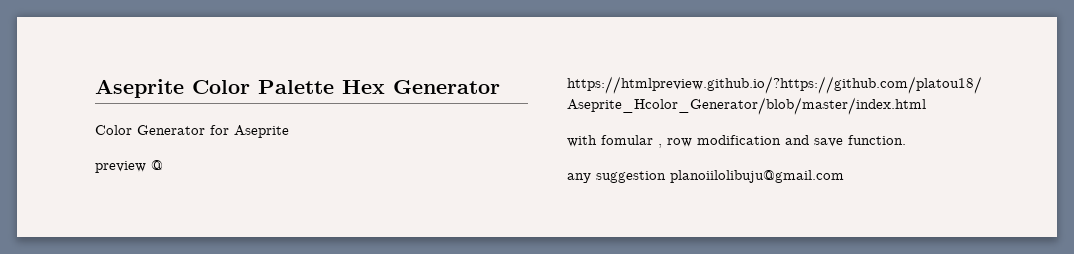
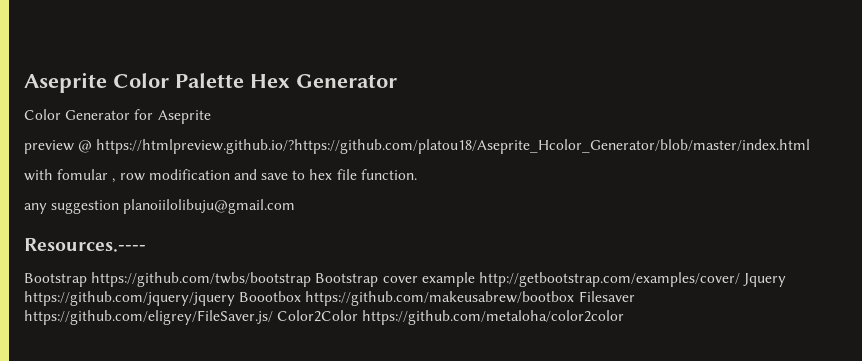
(843, 142) none -> [292,169,357,180] to hex file
(844, 176) none -> [24,238,146,252] [24,272,787,287] [24,291,635,306] [24,310,625,325] // Resources.---- // Bootstrap https://github.com/twbs/bootstrap Bootstrap cover example http://getbootstrap.com/examples/cover/ Jquery https://github.com/jquery/jquery Boootbox https://github.com/makeusabrew/bootbox Filesaver https://github.com/eligrey/FileSaver.js/ Color2Color https://github.com/metaloha/color2color

